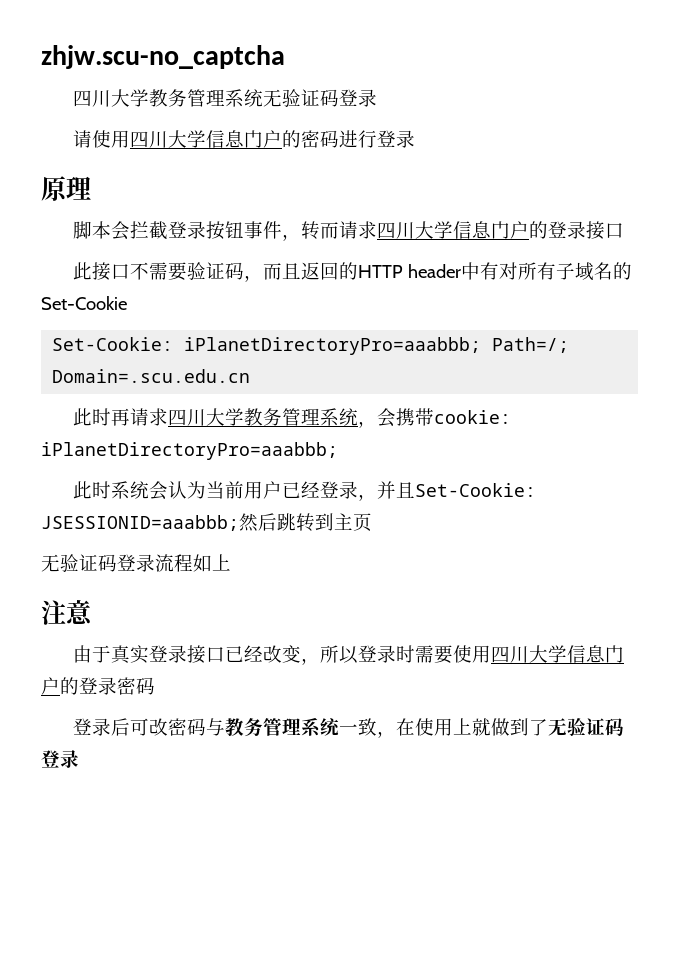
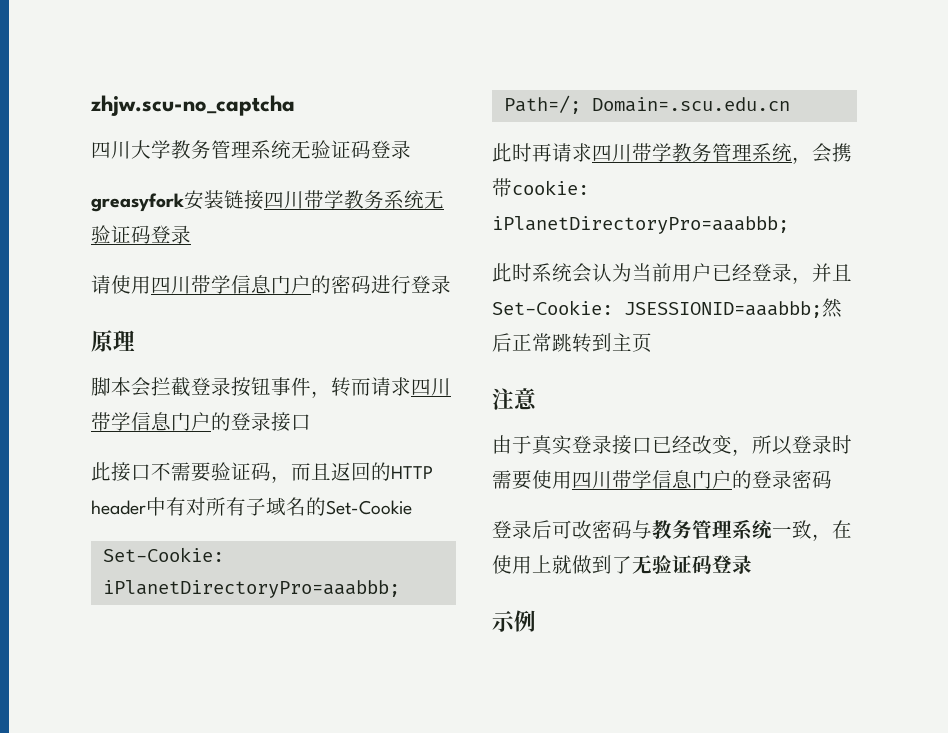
(377, 98) none -> [91,190,444,212] [91,225,191,244] // greasyfork安装链接四川带学教务系统无验证码登录
[167,130,187,148] 大 -> [191,275,211,294] 带
[414,221,434,239] 大 -> [91,412,111,431] 带
[205,408,225,426] 大 -> [632,143,652,162] 带
(277, 522) none -> [512,333,552,352] 正常
[41,554,231,572] // 无验证码登录流程如上 -> (652, 343) none
[528,645,548,663] 大 -> [612,470,632,489] 带
(79, 759) none -> [492,610,536,632] // 示例

